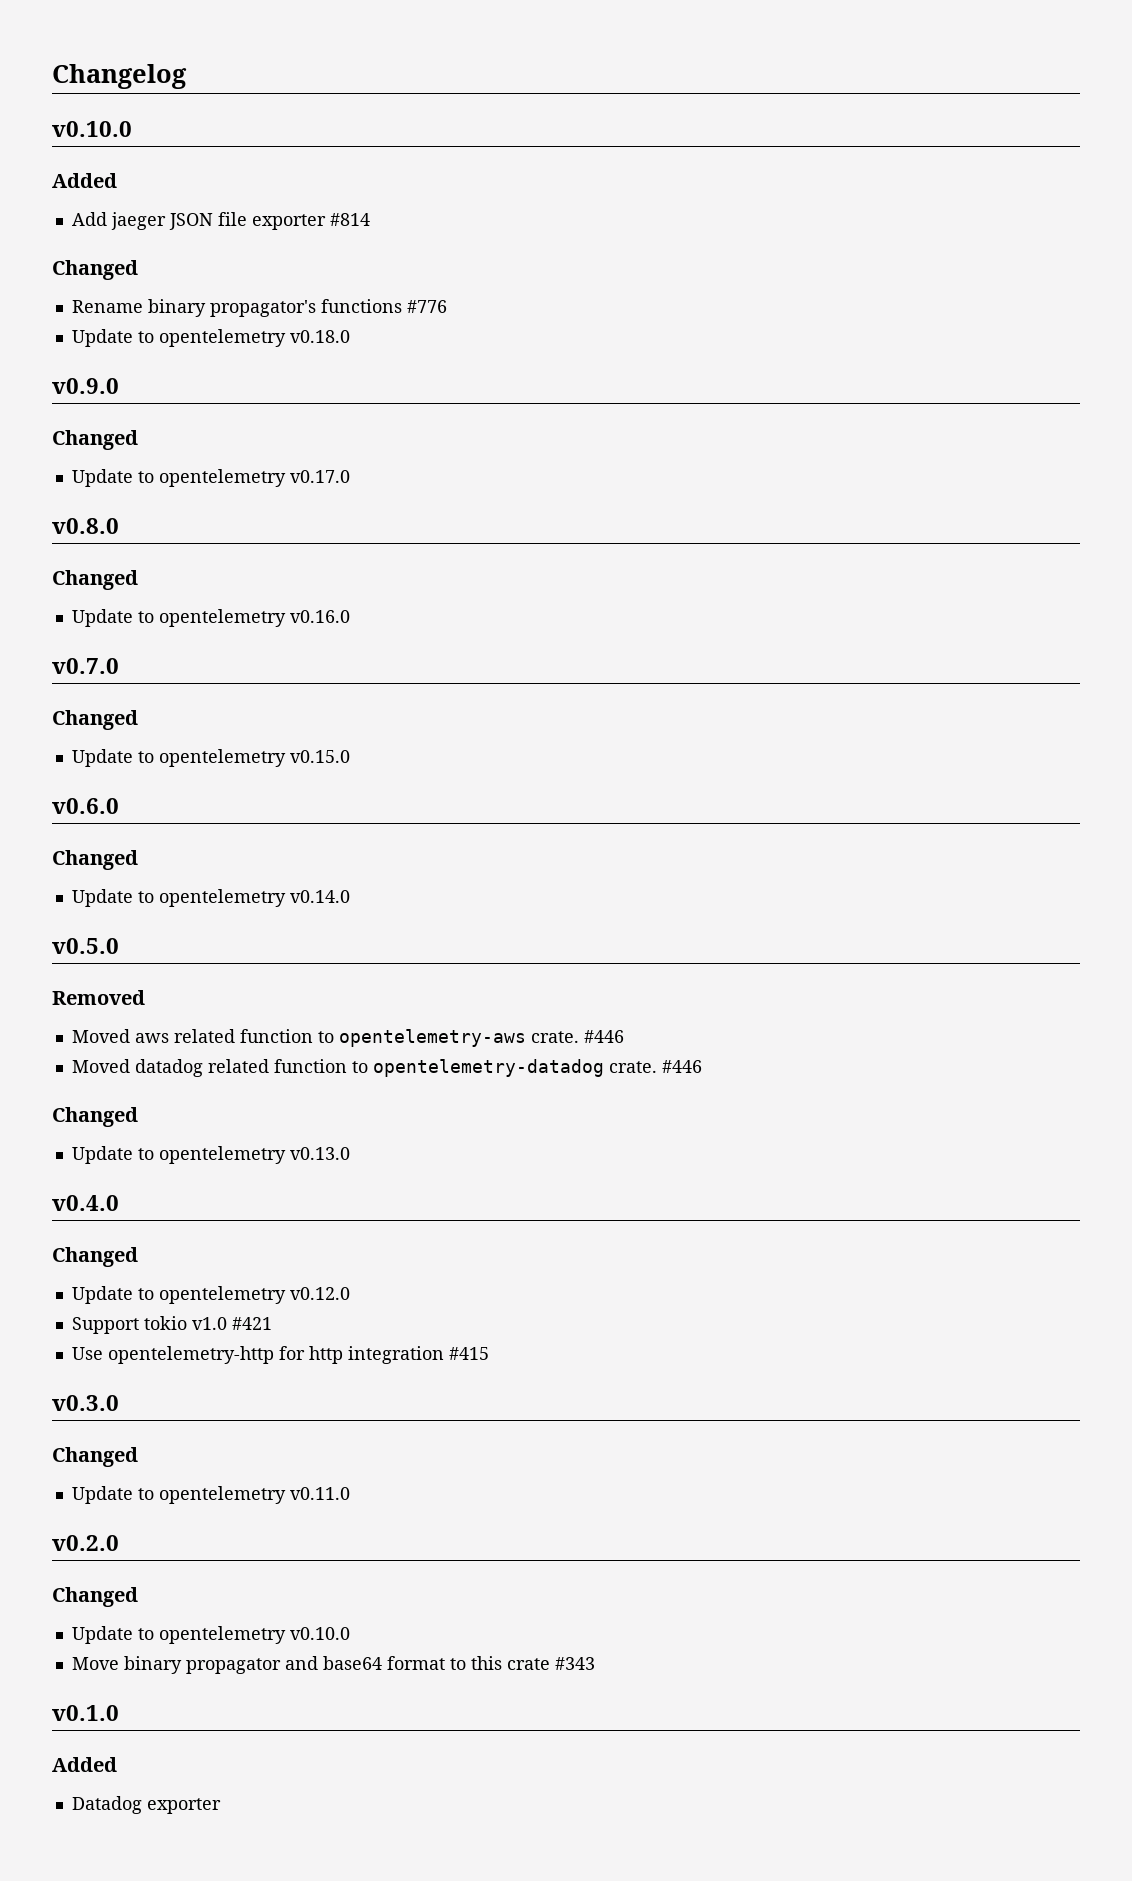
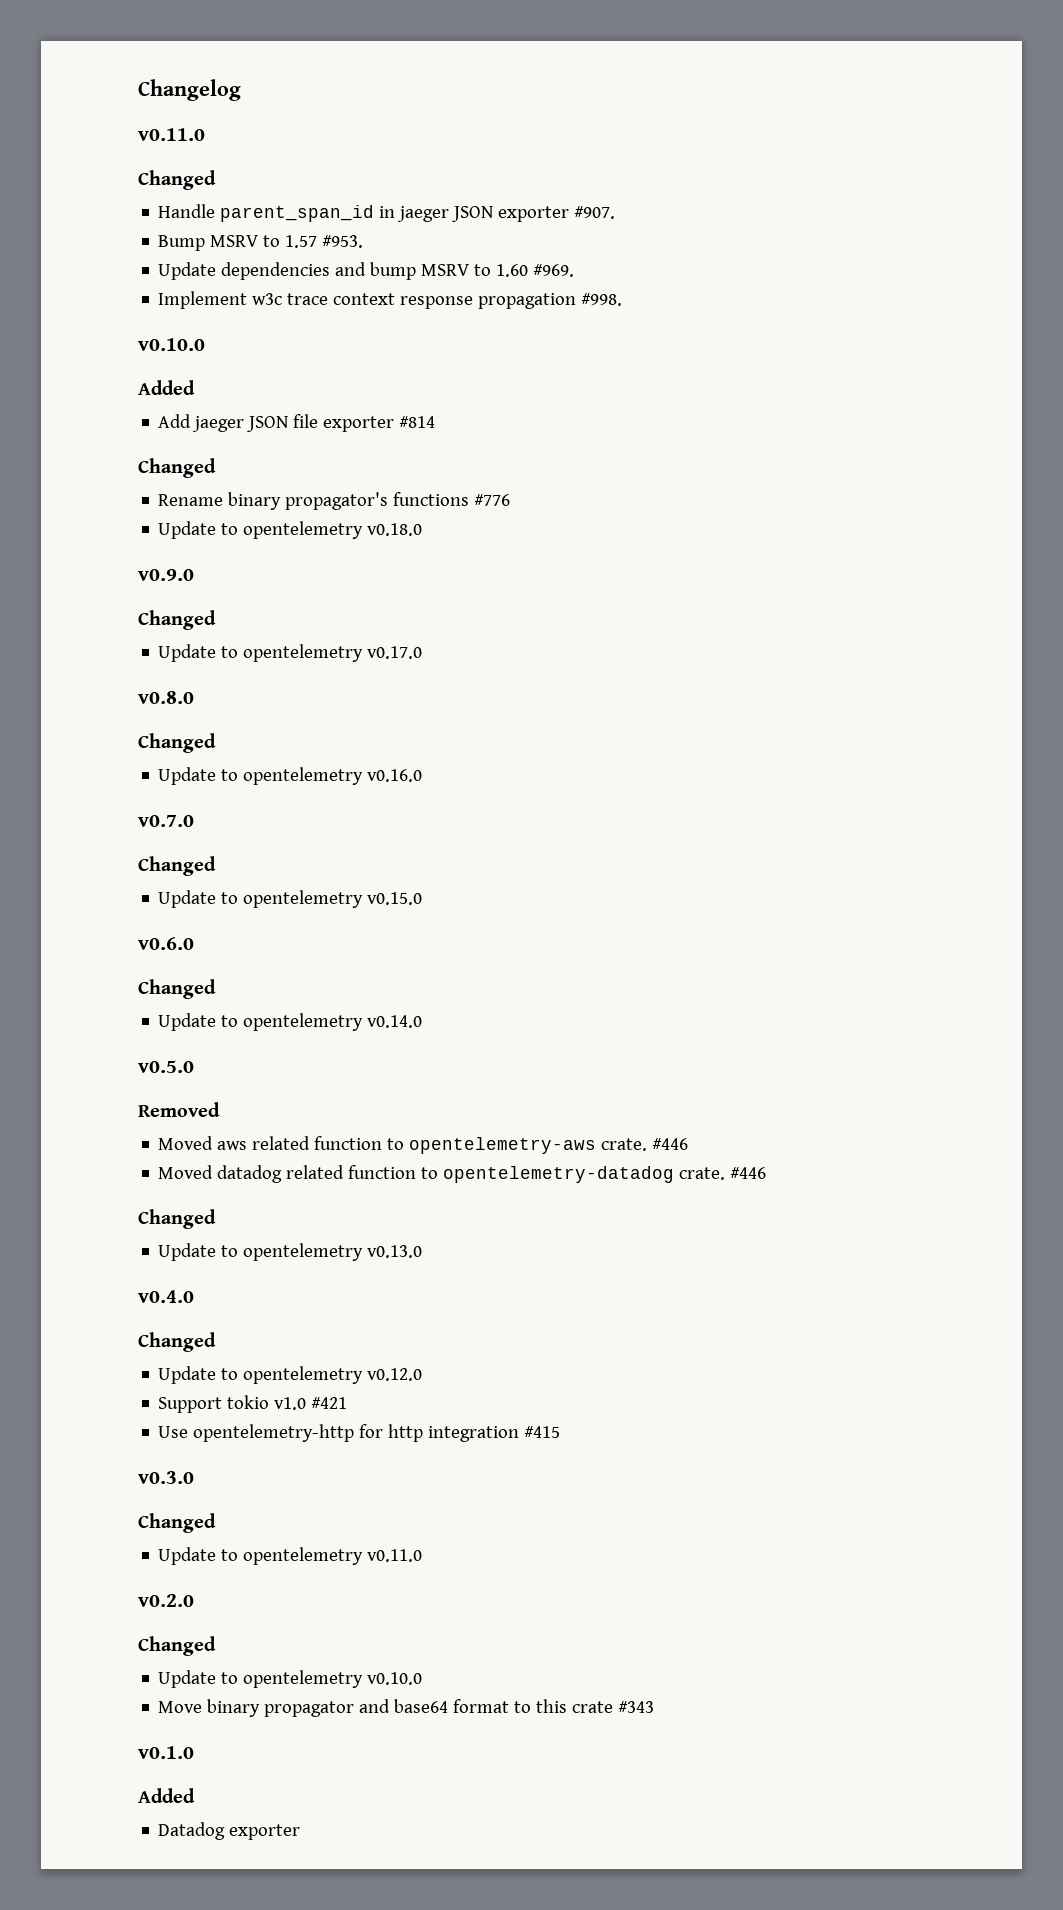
(187, 76) none -> [138,128,205,141] [138,170,216,190] [158,204,616,222] [158,235,364,251] [158,262,575,280] [158,291,623,309] // v0.11.0 // Changed // Handle parent_span_id in jaeger JSON exporter #907. // Bump MSRV to 1.57 #953. // Update dependencies and bump MSRV to 1.60 #969. // Implement w3c trace context response propagation #998.

